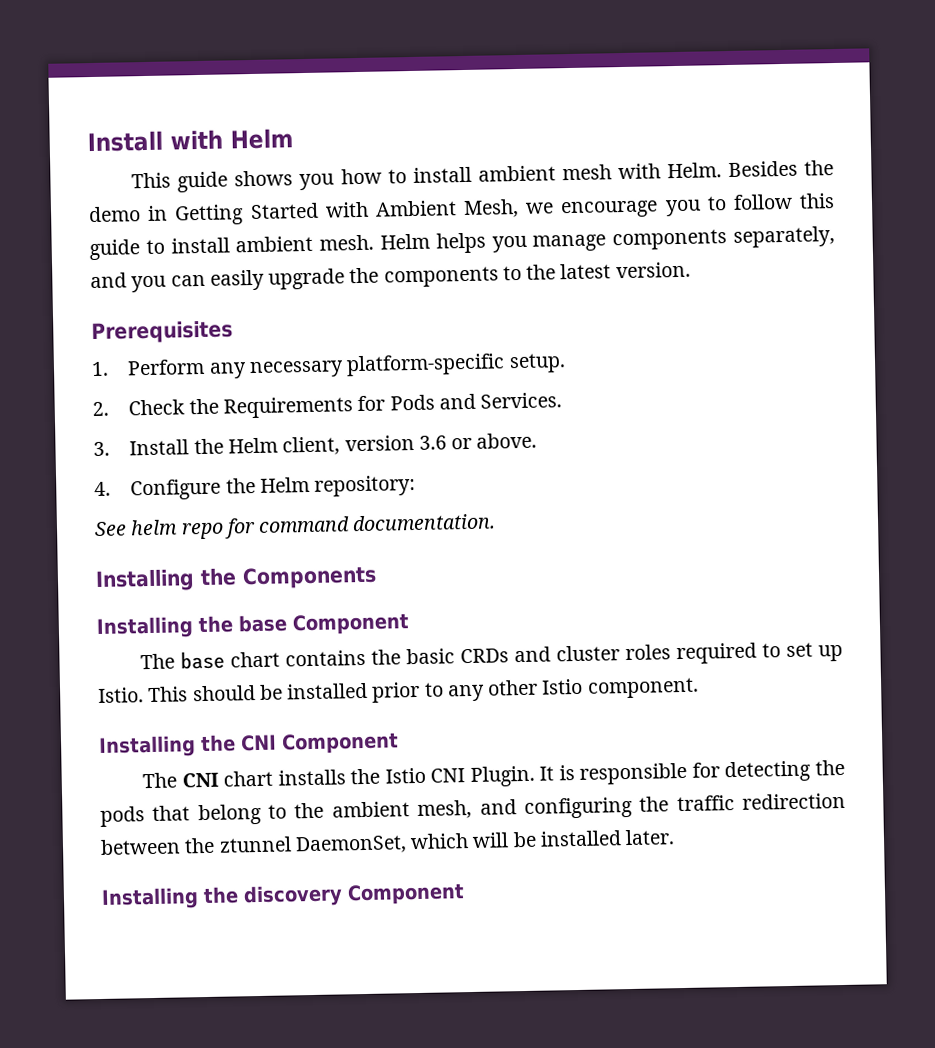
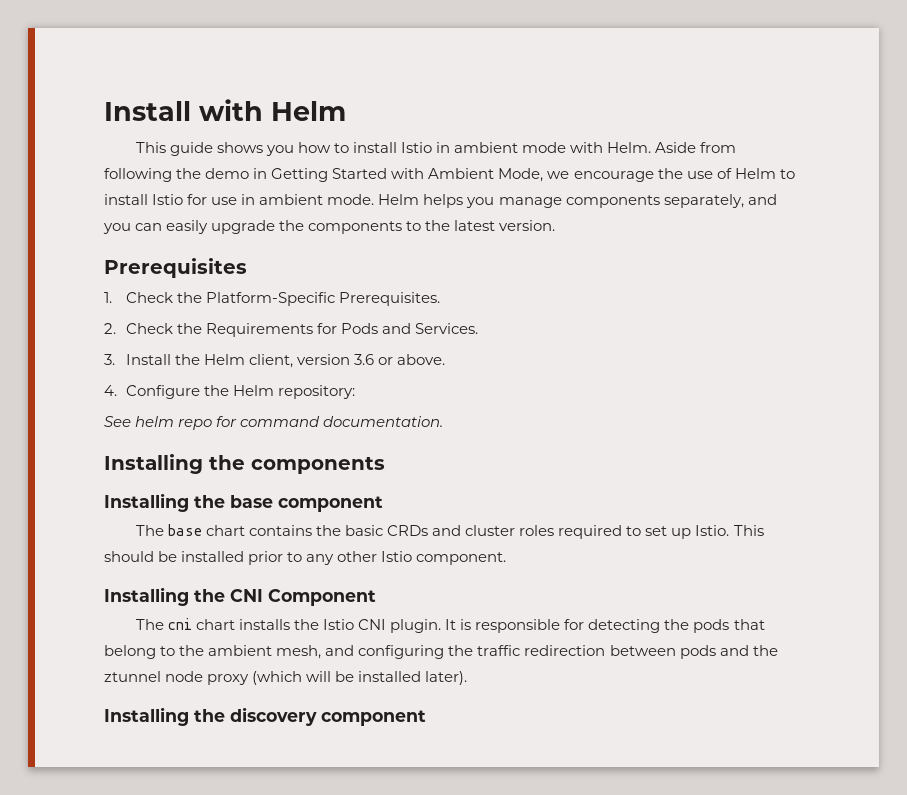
[477,160,798,182] ambient mesh with Helm. Besides -> [401,142,737,153] [104,168,172,182] Istio in ambient mode with Helm. Aside from following
[463,198,519,219] Mesh, -> [498,168,544,182] Mode,
[664,193,835,217] [89,234,375,261] you to follow this guide to install ambient mesh. -> [657,168,795,179] [104,194,375,205] the use of Helm to install Istio for use in ambient mode.
[127,353,566,379] Perform any necessary platform-specific setup. -> [125,292,441,306] Check the Platform-Specific Prerequisites.
[242,565,377,590] Components -> [251,456,385,474] components
[292,613,410,636] Component -> [278,496,383,512] component
[181,772,219,788] CNI -> [167,618,192,630] cni
[469,765,535,788] Plugin. -> [390,619,442,633] plugin.
[184,833,470,855] the ztunnel DaemonSet, which -> [679,645,778,659] [104,671,303,685] pods and the ztunnel node proxy (which
[625,829,676,846] later. -> [425,671,468,685] later).
[347,883,465,906] Component -> [321,710,426,726] component

